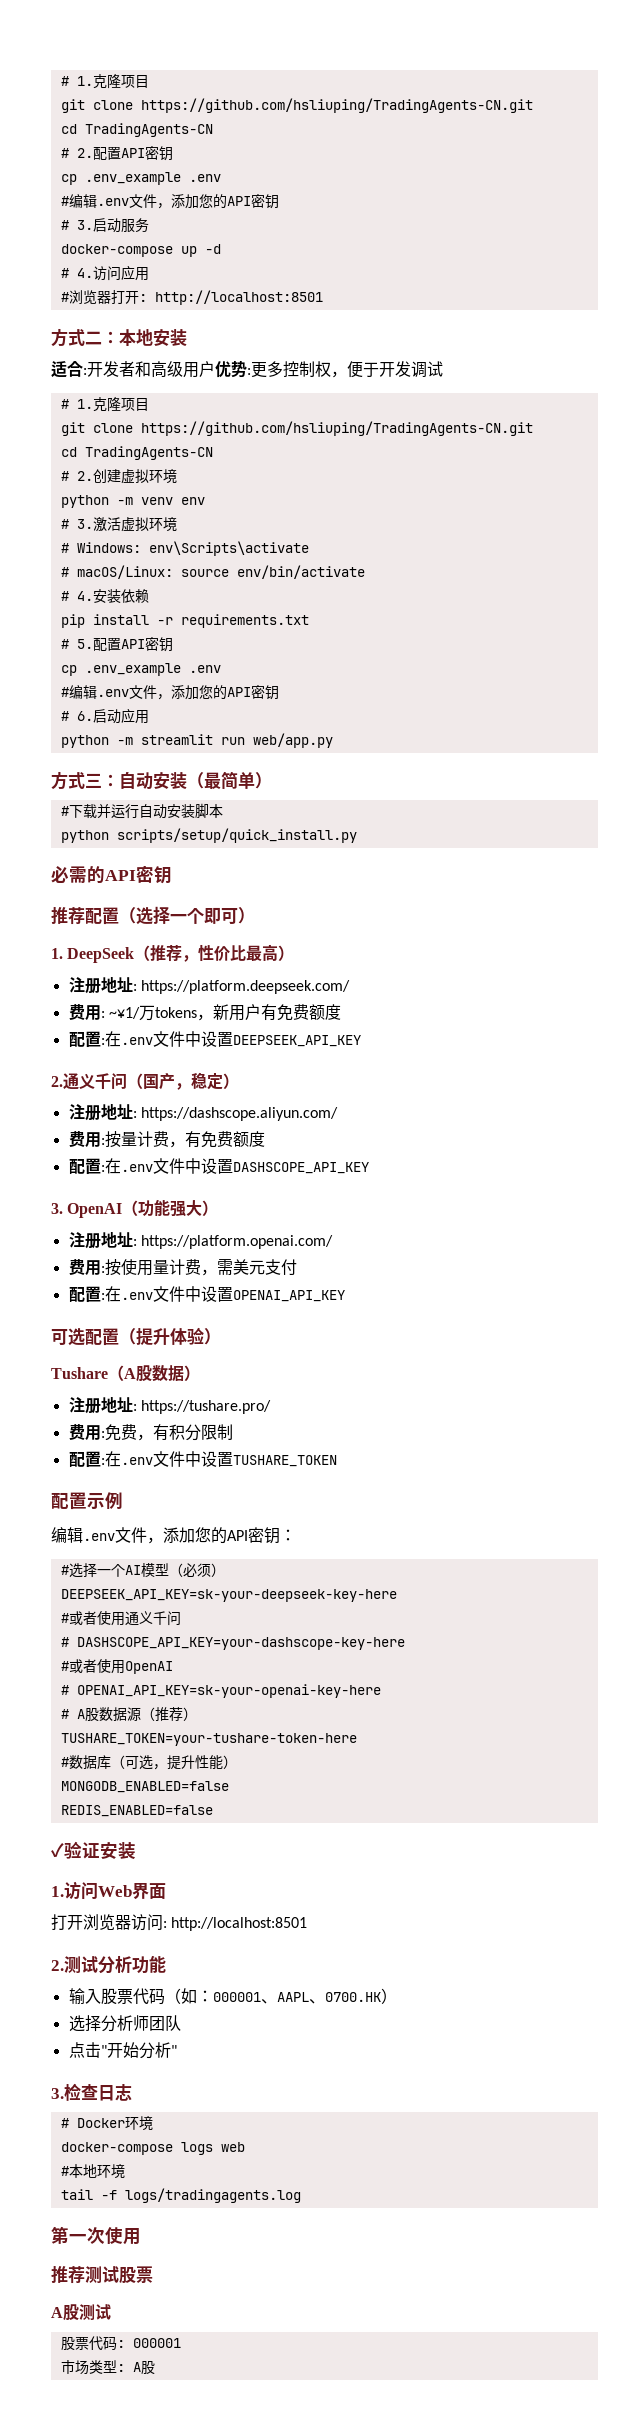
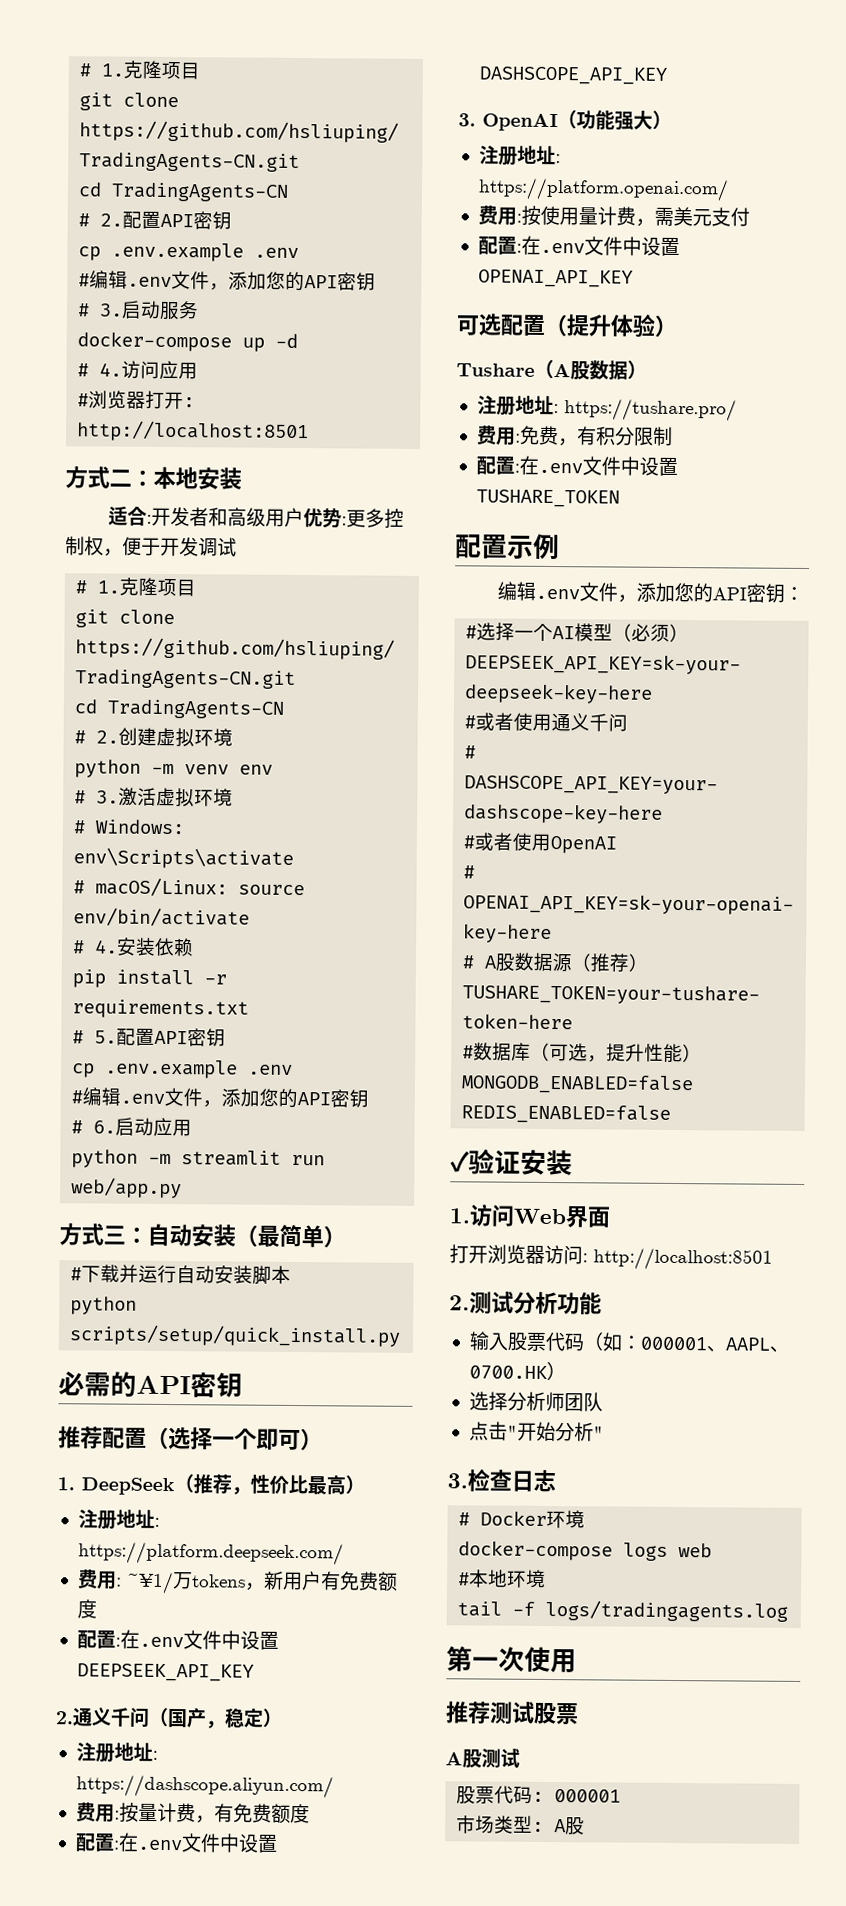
[84,172,181,185] .env_example -> [111,242,245,262] .env.example
[84,663,181,676] .env_example -> [105,1059,239,1079] .env.example

